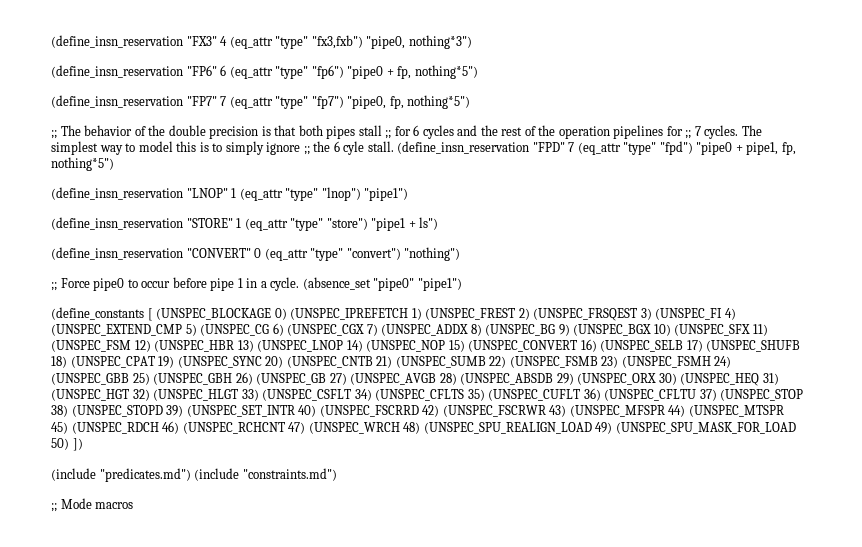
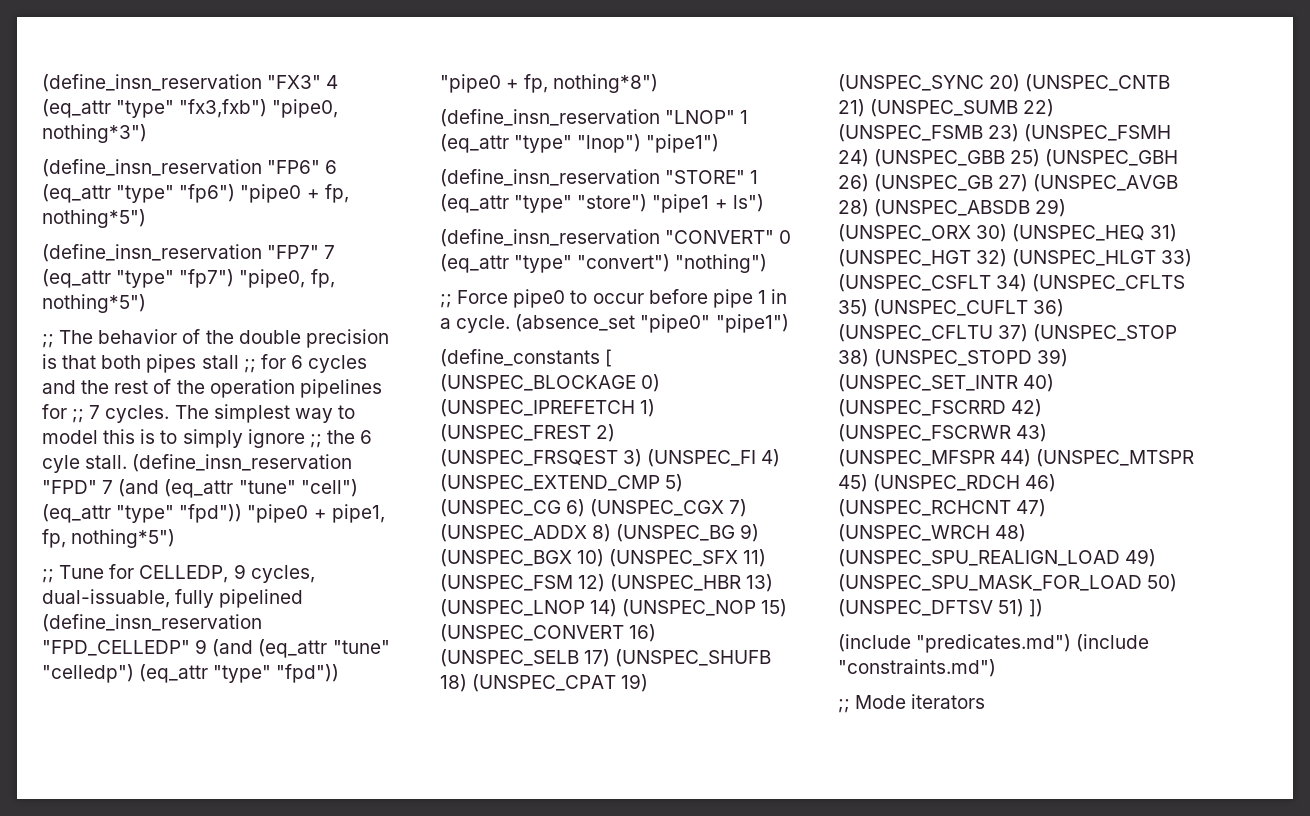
[577,141,693,155] (eq_attr "type" "fpd") -> [118,479,358,498] [42,504,243,523] (and (eq_attr "tune" "cell") (eq_attr "type" "fpd"))
(114, 164) none -> [42,564,315,583] [42,589,304,608] [42,614,262,632] [42,639,390,658] [42,664,340,683] [440,74,659,93] // ;; Tune for CELLEDP, 9 cycles, dual-issuable, fully pipelined (define_insn_reservation "FPD_CELLEDP" 9 (and (eq_attr "tune" "celledp") (eq_attr "type" "fpd")) "pipe0 + fp, nothing*8")
(69, 444) none -> [838,599,1025,617] (UNSPEC_DFTSV 51)
[95,502,134,509] macros -> [911,694,986,709] iterators

